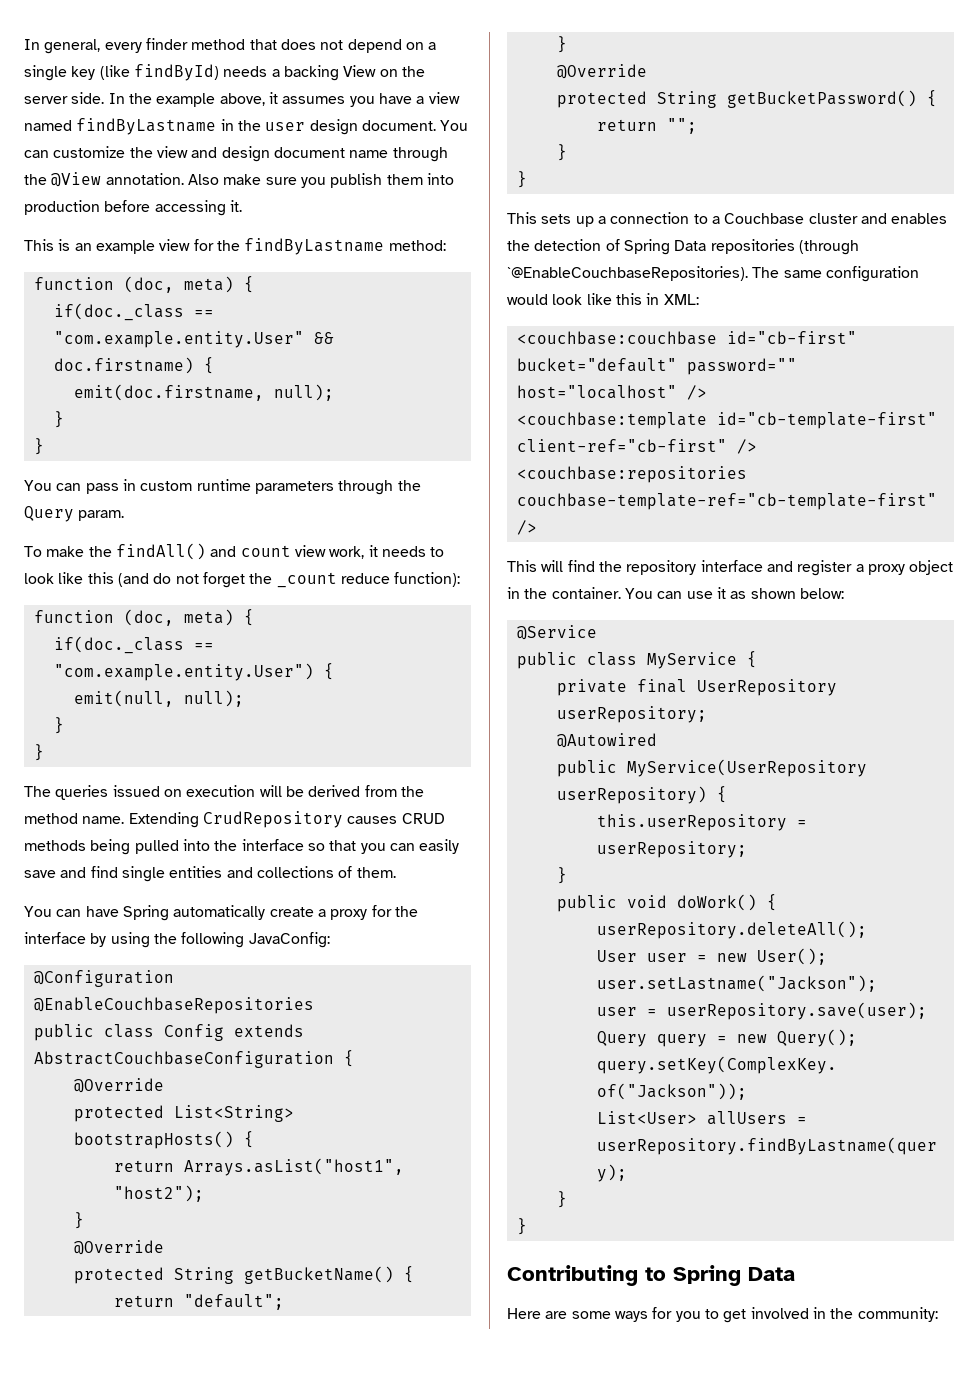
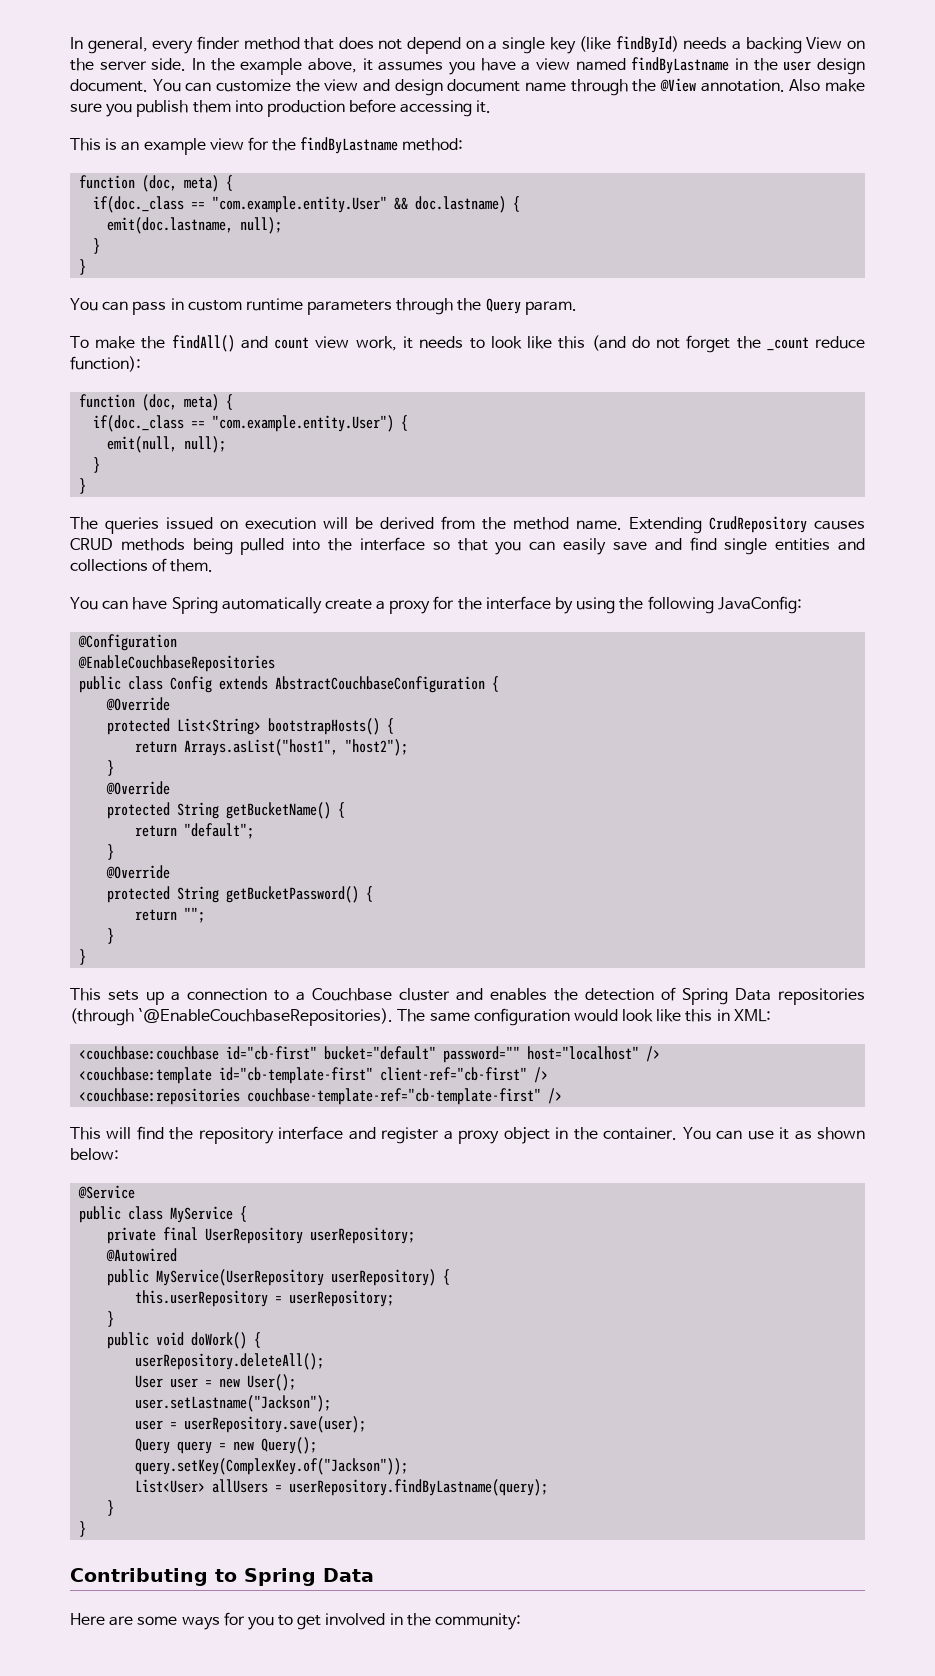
[53,357,214,374] [73,384,264,401] doc.firstname) { // emit(doc.firstname, -> [415,196,521,213] [107,217,234,234] doc.lastname) { // emit(doc.lastname,

